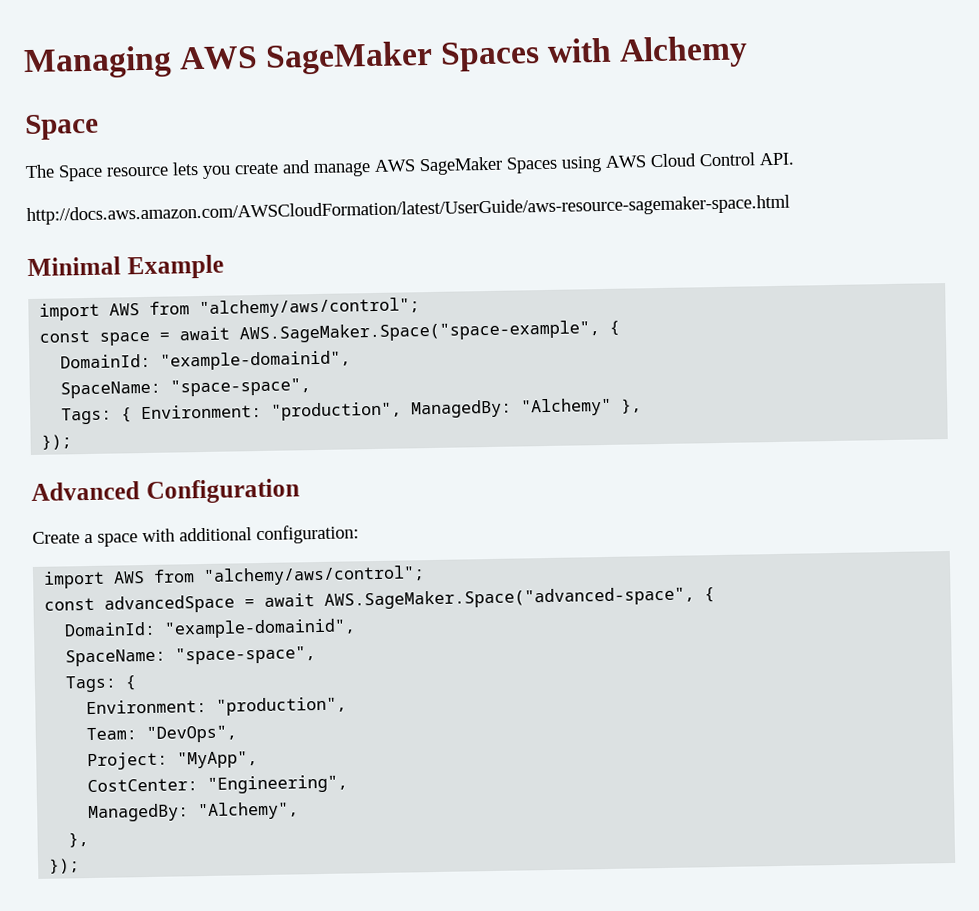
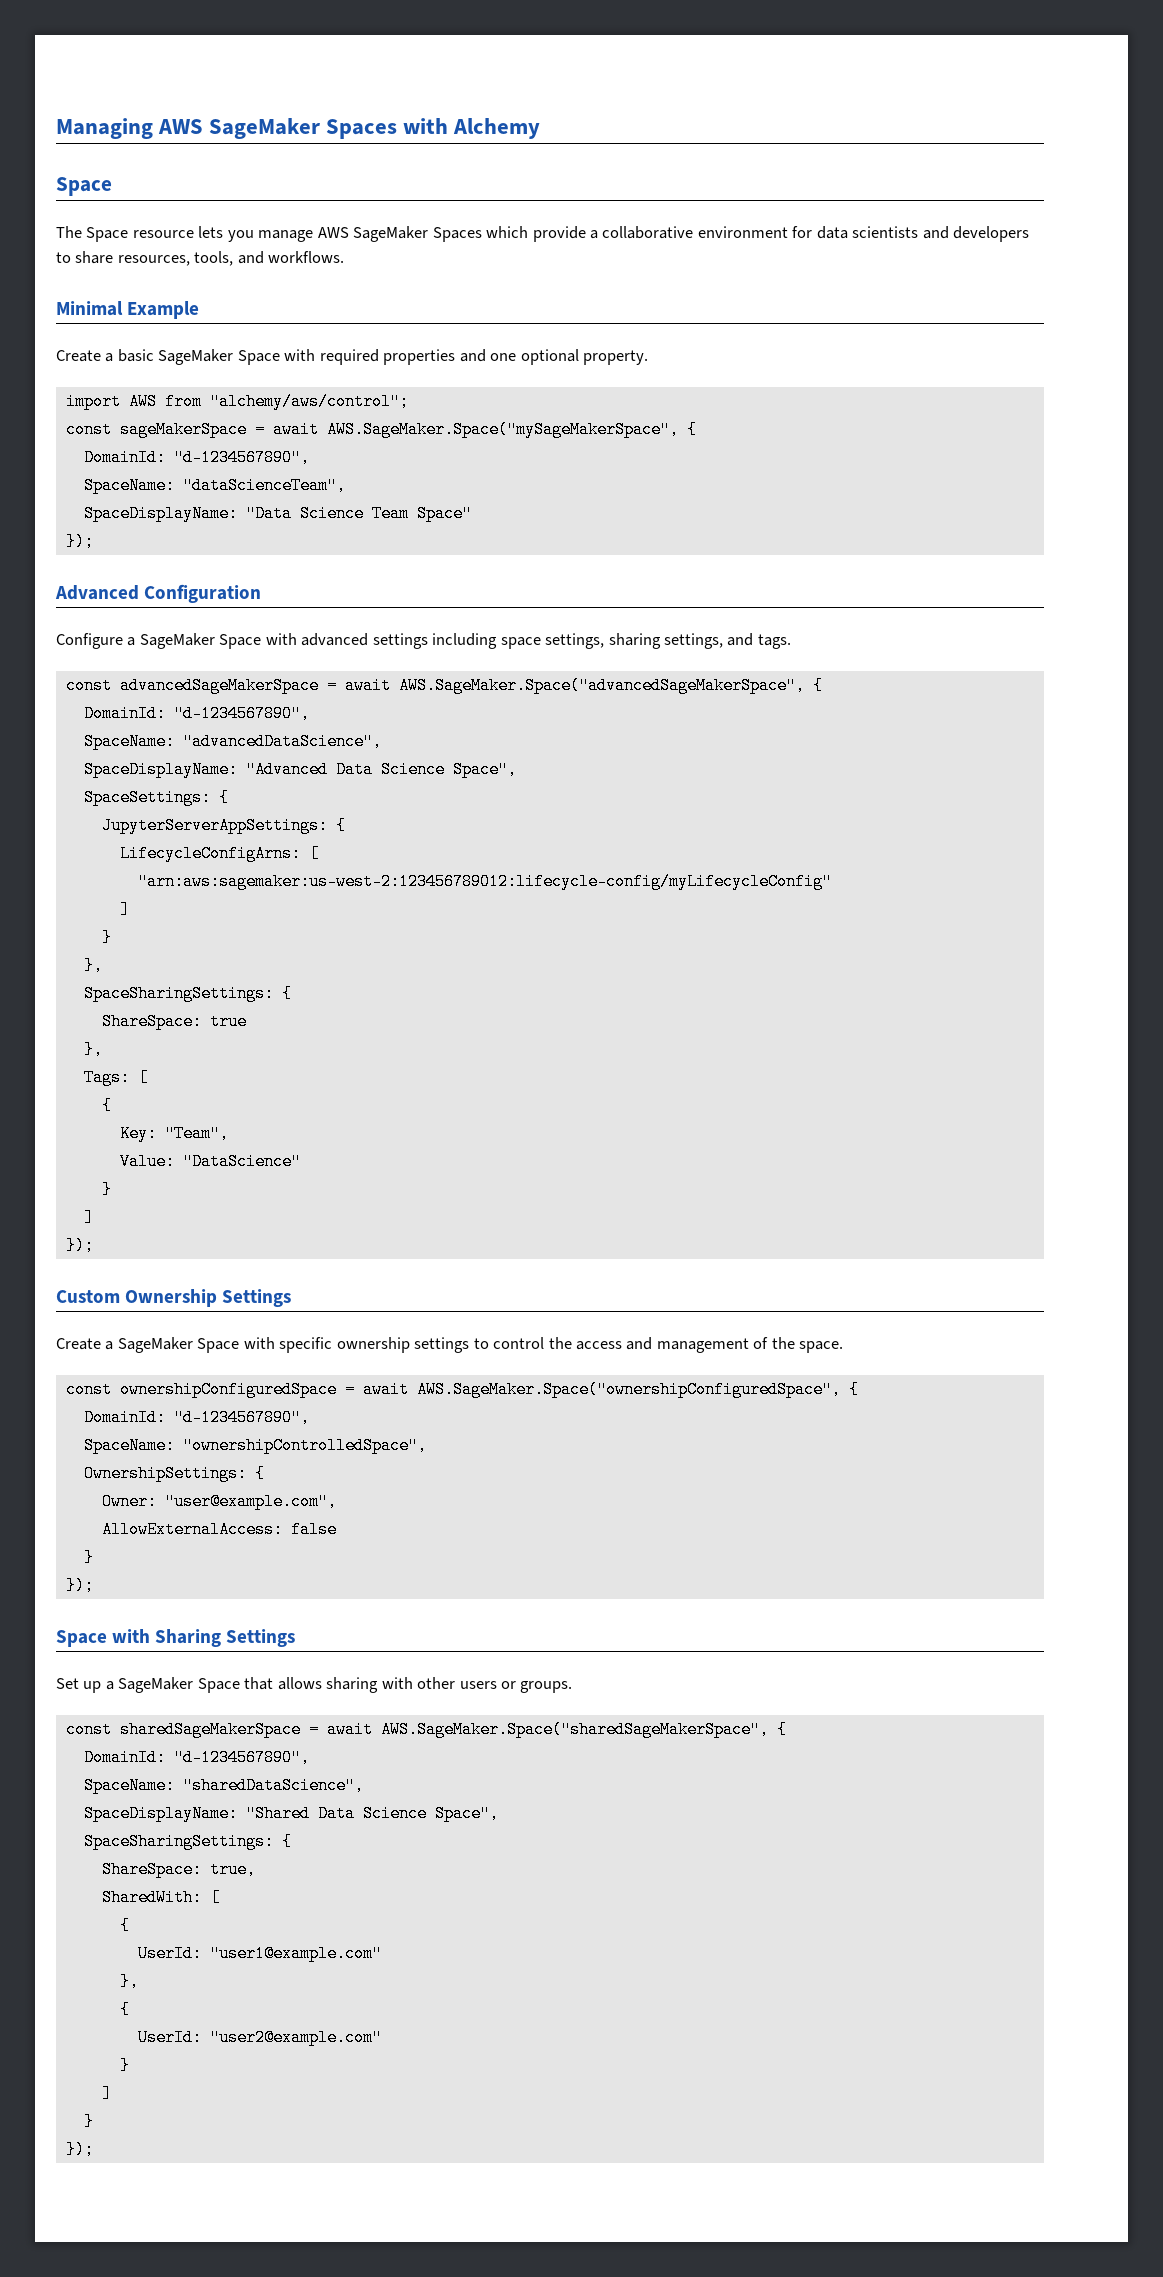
[234,160,311,175] create and -> (254, 236) none
[561,152,794,173] [26,194,790,226] [27,254,224,280] [39,297,421,321] [39,320,621,346] [60,350,352,371] [60,378,312,399] [61,397,643,425] [41,434,73,450] [31,478,300,505] [32,524,359,547] [43,565,426,589] [44,586,716,614] [64,618,357,639] [65,646,317,667] [65,675,138,693] [86,696,348,716] [86,725,238,744] [87,751,259,771] [87,774,349,794] [88,801,300,823] [68,832,90,848] using AWS Cloud Control API. // http://docs.aws.amazon.com/AWSCloudFormation/latest/UserGuide/aws-resource-sagemaker-space.html // Minimal Example // import AWS from "alchemy/aws/control"; // const space = await AWS.SageMaker.Space("space-example", { // DomainId: "example-domainid", // SpaceName: "space-space", // Tags: { Environment: "production", ManagedBy: "Alchemy" }, // }); // Advanced Configuration // Create a space with additional configuration: // import AWS from "alchemy/aws/control"; // const advancedSpace = await AWS.SageMaker.Space("advanced-space", { // DomainId: "example-domainid", // SpaceName: "space-space", // Tags: { // Environment: "production", // Team: "DevOps", // Project: "MyApp", // CostCenter: "Engineering", // ManagedBy: "Alchemy", // }, -> [486,226,1030,242] [56,251,345,266] [56,301,200,319] [56,349,649,365] [65,393,409,410] [65,421,697,438] [83,449,310,466] [83,477,346,494] [83,505,472,522] [65,533,94,550] [55,584,262,603] [56,633,791,649] [65,677,823,694] [83,705,310,722] [83,733,382,750] [83,761,517,778] [83,789,229,806] [101,817,346,834] [119,845,319,862] [137,873,832,890] [119,901,130,918] [101,929,112,946] [83,957,103,974] [83,985,292,1002] [101,1013,247,1030] [83,1041,103,1058] [83,1069,148,1086] [101,1097,112,1114] [119,1125,229,1142] [119,1153,301,1170] [101,1181,112,1198] [83,1209,94,1226] [65,1237,94,1254] [56,1289,292,1307] [56,1337,844,1353] [65,1381,859,1398] [83,1409,310,1426] [83,1437,427,1454] [83,1465,265,1482] [101,1493,337,1510] [101,1521,337,1538] [83,1549,94,1566] [65,1577,94,1594] [56,1629,296,1647] [56,1677,573,1693] [65,1721,787,1738] [83,1749,310,1766] [83,1777,364,1794] [83,1805,499,1822] [83,1833,292,1850] [101,1861,256,1878] [101,1889,220,1906] [119,1917,130,1934] [137,1945,382,1962] [119,1973,139,1990] [119,2001,130,2018] [137,2029,382,2046] [119,2057,130,2074] [101,2085,112,2102] [83,2113,94,2130] which provide a collaborative environment for data scientists and developers to share resources, tools, and workflows. // Minimal Example // Create a basic SageMaker Space with required properties and one optional property. // import AWS from "alchemy/aws/control"; // const sageMakerSpace = await AWS.SageMaker.Space("mySageMakerSpace", { // DomainId: "d-1234567890", // SpaceName: "dataScienceTeam", // SpaceDisplayName: "Data Science Team Space" // }); // Advanced Configuration // Configure a SageMaker Space with advanced settings including space settings, sharing settings, and tags. // const advancedSageMakerSpace = await AWS.SageMaker.Space("advancedSageMakerSpace", { // DomainId: "d-1234567890", // SpaceName: "advancedDataScience", // SpaceDisplayName: "Advanced Data Science Space", // SpaceSettings: { // JupyterServerAppSettings: { // LifecycleConfigArns: [ // "arn:aws:sagemaker:us-west-2:123456789012:lifecycle-config/myLifecycleConfig" // ] // } // }, // SpaceSharingSettings: { // ShareSpace: true // }, // Tags: [ // { // Key: "Team", // Value: "DataScience" // } // ] // }); // Custom Ownership Settings // Create a SageMaker Space with specific ownership settings to control the access and management of the space. // const ownershipConfiguredSpace = await AWS.SageMaker.Space("ownershipConfiguredSpace", { // DomainId: "d-1234567890", // SpaceName: "ownershipControlledSpace", // OwnershipSettings: { // Owner: "user@example.com", // AllowExternalAccess: false // } // }); // Space with Sharing Settings // Set up a SageMaker Space that allows sharing with other users or groups. // const sharedSageMakerSpace = await AWS.SageMaker.Space("sharedSageMakerSpace", { // DomainId: "d-1234567890", // SpaceName: "sharedDataScience", // SpaceDisplayName: "Shared Data Science Space", // SpaceSharingSettings: { // ShareSpace: true, // SharedWith: [ // { // UserId: "user1@example.com" // }, // { // UserId: "user2@example.com" // } // ] // }

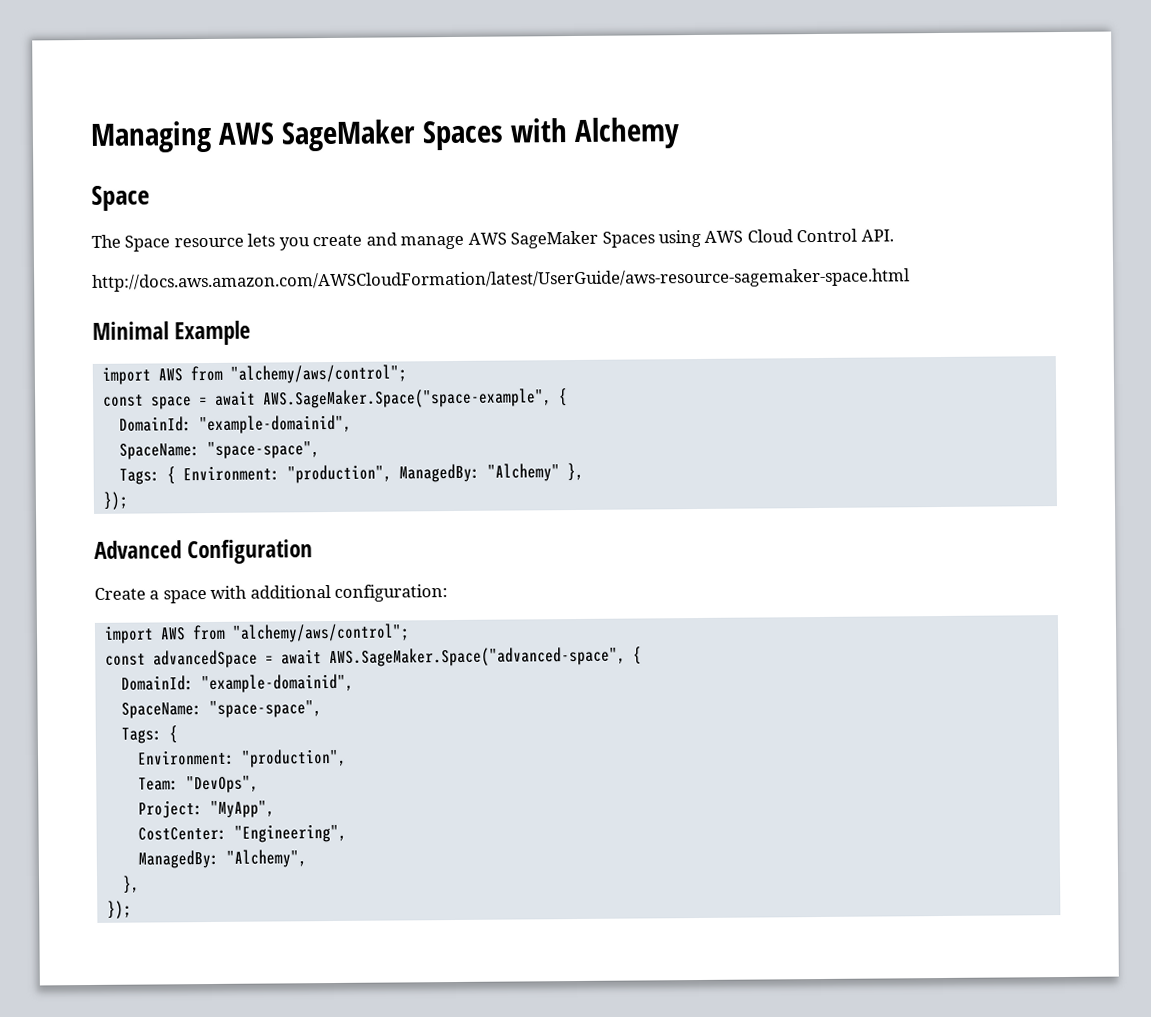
(254, 236) none -> [312,232,397,247] create and
[486,226,1030,242] [56,251,345,266] [56,301,200,319] [56,349,649,365] [65,393,409,410] [65,421,697,438] [83,449,310,466] [83,477,346,494] [83,505,472,522] [65,533,94,550] [55,584,262,603] [56,633,791,649] [65,677,823,694] [83,705,310,722] [83,733,382,750] [83,761,517,778] [83,789,229,806] [101,817,346,834] [119,845,319,862] [137,873,832,890] [119,901,130,918] [101,929,112,946] [83,957,103,974] [83,985,292,1002] [101,1013,247,1030] [83,1041,103,1058] [83,1069,148,1086] [101,1097,112,1114] [119,1125,229,1142] [119,1153,301,1170] [101,1181,112,1198] [83,1209,94,1226] [65,1237,94,1254] [56,1289,292,1307] [56,1337,844,1353] [65,1381,859,1398] [83,1409,310,1426] [83,1437,427,1454] [83,1465,265,1482] [101,1493,337,1510] [101,1521,337,1538] [83,1549,94,1566] [65,1577,94,1594] [56,1629,296,1647] [56,1677,573,1693] [65,1721,787,1738] [83,1749,310,1766] [83,1777,364,1794] [83,1805,499,1822] [83,1833,292,1850] [101,1861,256,1878] [101,1889,220,1906] [119,1917,130,1934] [137,1945,382,1962] [119,1973,139,1990] [119,2001,130,2018] [137,2029,382,2046] [119,2057,130,2074] [101,2085,112,2102] [83,2113,94,2130] which provide a collaborative environment for data scientists and developers to share resources, tools, and workflows. // Minimal Example // Create a basic SageMaker Space with required properties and one optional property. // import AWS from "alchemy/aws/control"; // const sageMakerSpace = await AWS.SageMaker.Space("mySageMakerSpace", { // DomainId: "d-1234567890", // SpaceName: "dataScienceTeam", // SpaceDisplayName: "Data Science Team Space" // }); // Advanced Configuration // Configure a SageMaker Space with advanced settings including space settings, sharing settings, and tags. // const advancedSageMakerSpace = await AWS.SageMaker.Space("advancedSageMakerSpace", { // DomainId: "d-1234567890", // SpaceName: "advancedDataScience", // SpaceDisplayName: "Advanced Data Science Space", // SpaceSettings: { // JupyterServerAppSettings: { // LifecycleConfigArns: [ // "arn:aws:sagemaker:us-west-2:123456789012:lifecycle-config/myLifecycleConfig" // ] // } // }, // SpaceSharingSettings: { // ShareSpace: true // }, // Tags: [ // { // Key: "Team", // Value: "DataScience" // } // ] // }); // Custom Ownership Settings // Create a SageMaker Space with specific ownership settings to control the access and management of the space. // const ownershipConfiguredSpace = await AWS.SageMaker.Space("ownershipConfiguredSpace", { // DomainId: "d-1234567890", // SpaceName: "ownershipControlledSpace", // OwnershipSettings: { // Owner: "user@example.com", // AllowExternalAccess: false // } // }); // Space with Sharing Settings // Set up a SageMaker Space that allows sharing with other users or groups. // const sharedSageMakerSpace = await AWS.SageMaker.Space("sharedSageMakerSpace", { // DomainId: "d-1234567890", // SpaceName: "sharedDataScience", // SpaceDisplayName: "Shared Data Science Space", // SpaceSharingSettings: { // ShareSpace: true, // SharedWith: [ // { // UserId: "user1@example.com" // }, // { // UserId: "user2@example.com" // } // ] // } -> [658,228,894,248] [92,268,910,292] [92,320,252,346] [101,364,407,385] [102,388,568,410] [118,414,352,435] [118,441,320,460] [118,462,584,485] [102,491,128,510] [94,539,314,565] [94,584,449,604] [103,623,410,644] [104,646,642,669] [120,673,354,694] [120,700,322,719] [120,725,178,744] [136,748,347,768] [137,775,259,794] [137,800,275,819] [137,823,347,843] [137,849,307,869] [121,875,140,894] using AWS Cloud Control API. // http://docs.aws.amazon.com/AWSCloudFormation/latest/UserGuide/aws-resource-sagemaker-space.html // Minimal Example // import AWS from "alchemy/aws/control"; // const space = await AWS.SageMaker.Space("space-example", { // DomainId: "example-domainid", // SpaceName: "space-space", // Tags: { Environment: "production", ManagedBy: "Alchemy" }, // }); // Advanced Configuration // Create a space with additional configuration: // import AWS from "alchemy/aws/control"; // const advancedSpace = await AWS.SageMaker.Space("advanced-space", { // DomainId: "example-domainid", // SpaceName: "space-space", // Tags: { // Environment: "production", // Team: "DevOps", // Project: "MyApp", // CostCenter: "Engineering", // ManagedBy: "Alchemy", // },

